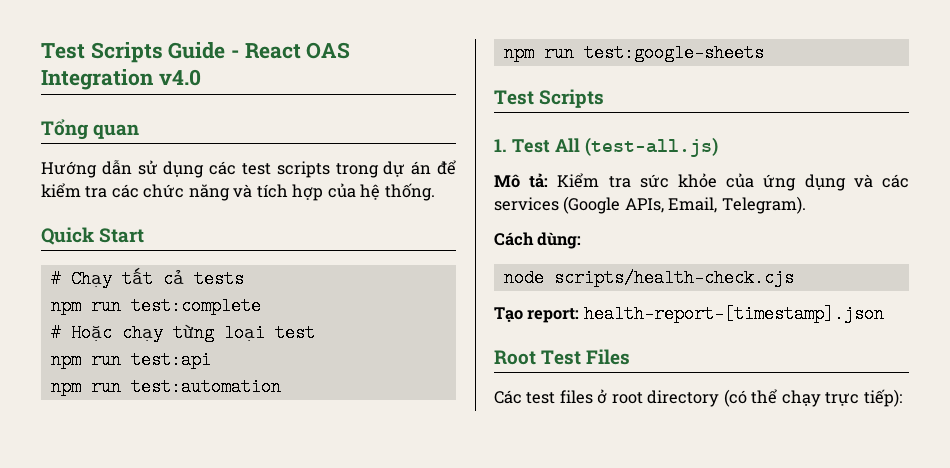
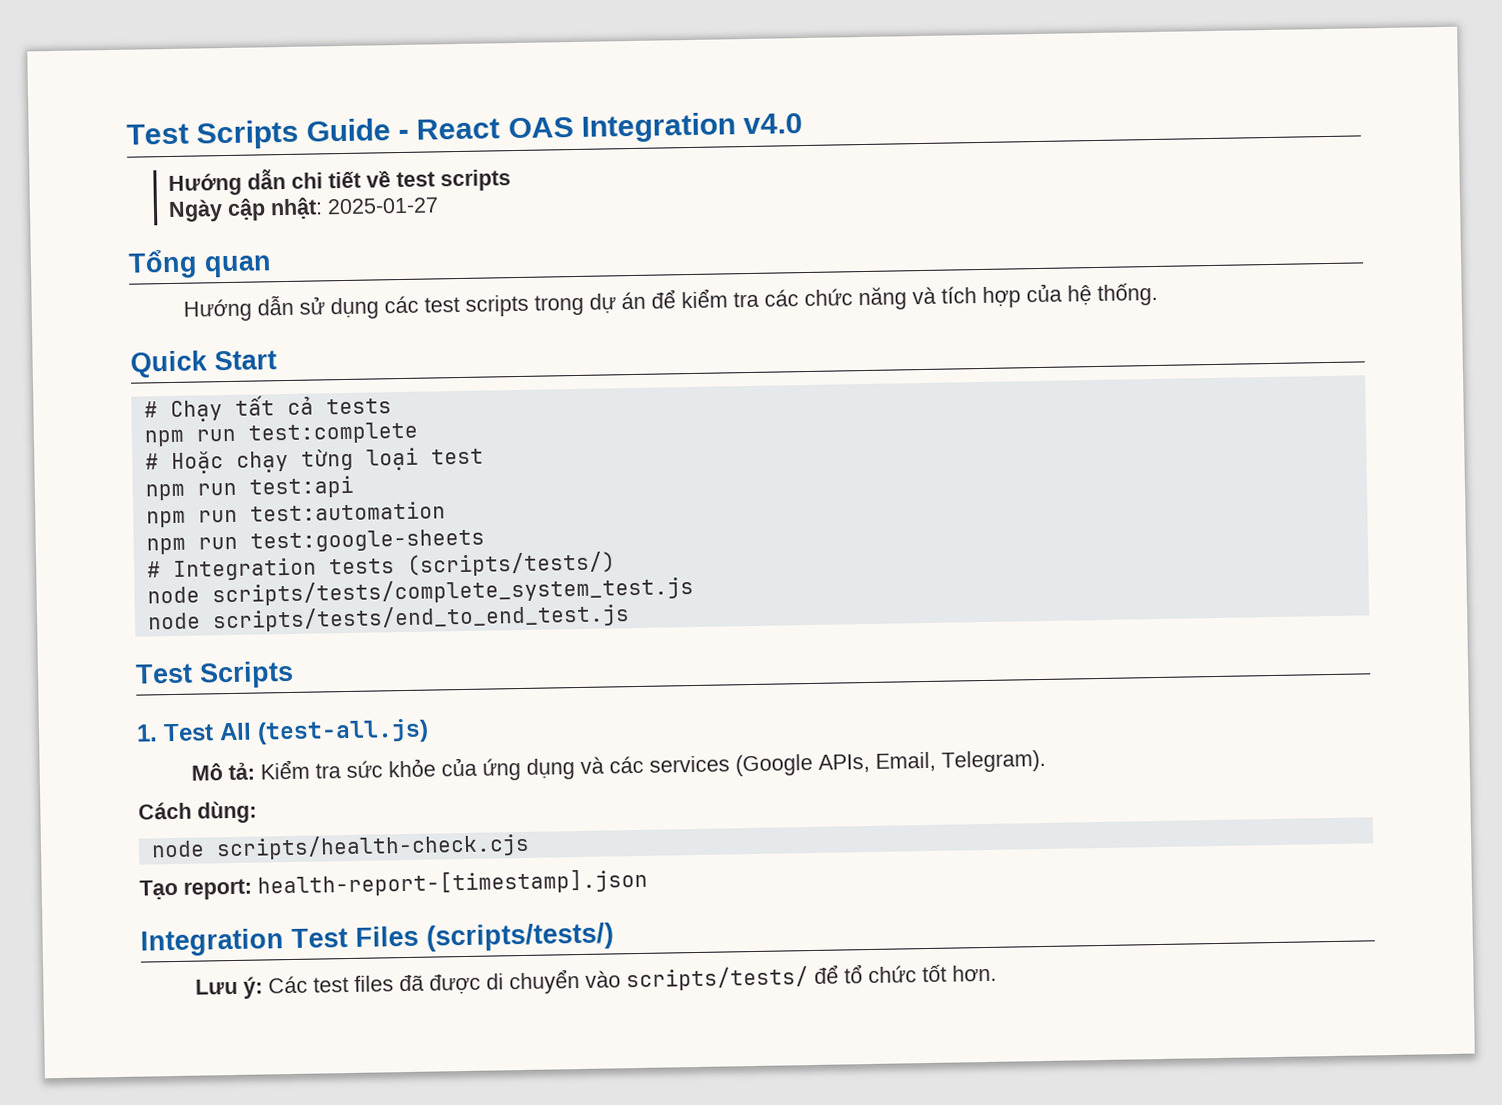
(201, 77) none -> [167,168,511,197] [167,197,439,223] // Hướng dẫn chi tiết về test scripts // Ngày cập nhật: 2025-01-27
(764, 53) none -> [146,551,616,582] [146,575,694,607] [146,603,630,633] // # Integration tests (scripts/tests/) // node scripts/tests/complete_system_test.js // node scripts/tests/end_to_end_test.js
[494,350,536,365] Root -> [140,928,284,957] Integration
[494,389,902,407] // Các test files ở root directory (có thể chạy trực tiếp): -> [426,922,614,952] [194,964,997,999] (scripts/tests/) // Lưu ý: Các test files đã được di chuyển vào scripts/tests/ để tổ chức tốt hơn.

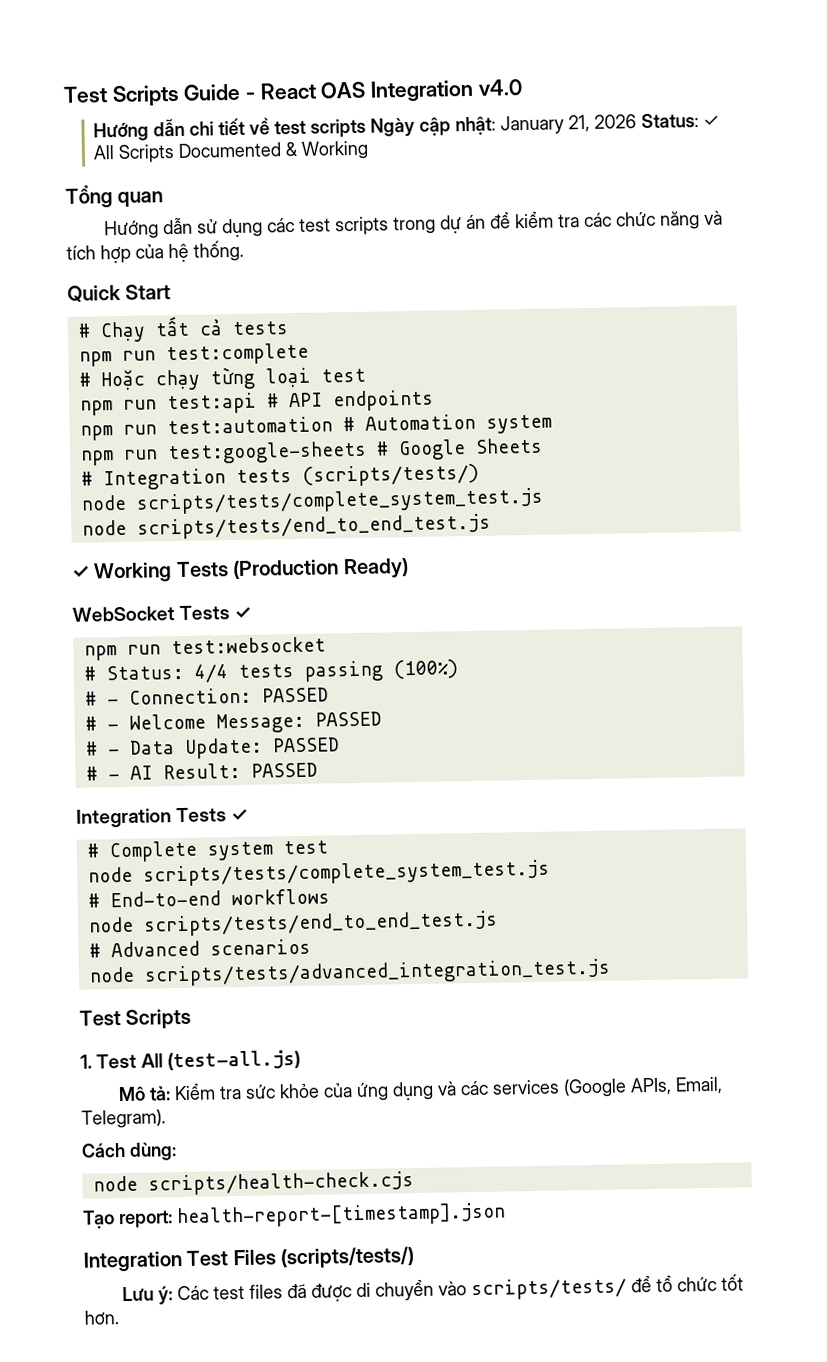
(511, 180) // -> (367, 128) none
[326,197,439,215] 2025-01-27 -> [500,113,720,135] [93,140,370,163] January 21, 2026 Status: ✓ All Scripts Documented & Working
(354, 487) none -> [266,389,434,412] # API endpoints
(446, 511) none -> [342,413,552,434] # Automation system
(485, 540) none -> [375,437,543,461] # Google Sheets
(630, 618) none -> [71,557,409,583] [72,605,252,622] [83,636,326,661] [83,659,458,683] [84,687,329,706] [84,711,382,734] [84,737,340,759] [85,762,318,781] [76,807,249,828] [86,840,328,863] [87,859,550,887] [87,888,330,908] [87,910,498,937] [88,938,311,958] [88,958,611,987] // ✓ Working Tests (Production Ready) // WebSocket Tests ✓ // npm run test:websocket // # Status: 4/4 tests passing (100%) // # - Connection: PASSED // # - Welcome Message: PASSED // # - Data Update: PASSED // # - AI Result: PASSED // Integration Tests ✓ // # Complete system test // node scripts/tests/complete_system_test.js // # End-to-end workflows // node scripts/tests/end_to_end_test.js // # Advanced scenarios // node scripts/tests/advanced_integration_test.js

